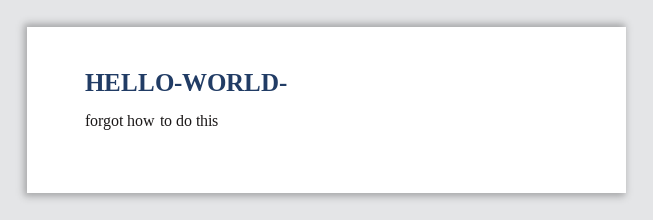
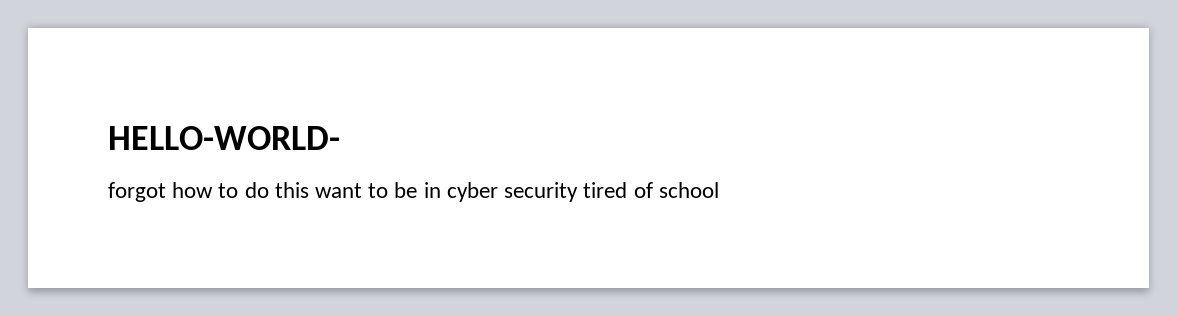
(219, 120) none -> [315,182,719,202] want to be in cyber security tired of school

